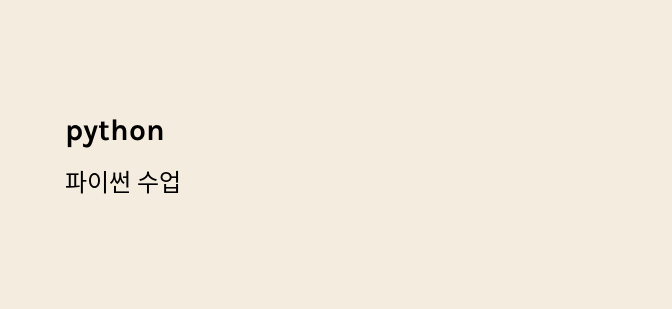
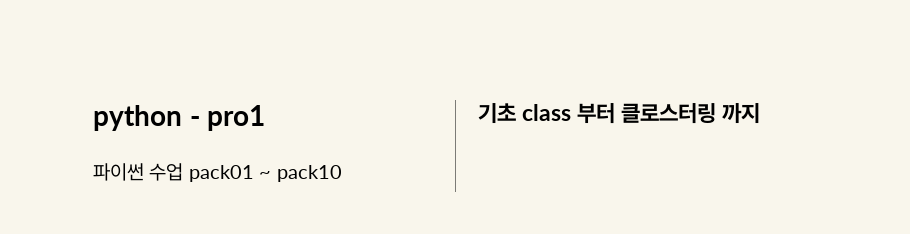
(165, 133) none -> [189,105,266,131] - pro1
(182, 182) none -> [188,165,342,182] [478,103,761,124] pack01 ~ pack10 // 기초 class 부터 클로스터링 까지

